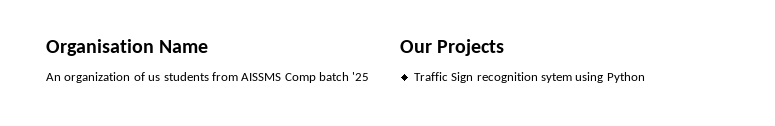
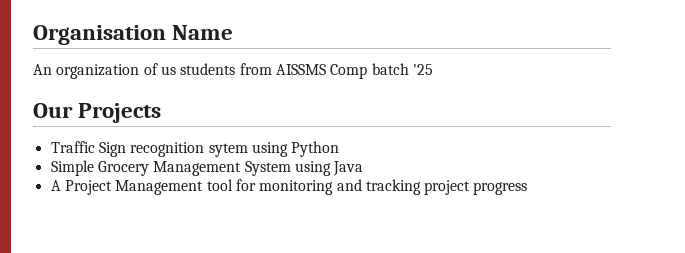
(645, 77) none -> [50,160,364,176] [50,179,528,195] // Simple Grocery Management System using Java // A Project Management tool for monitoring and tracking project progress

